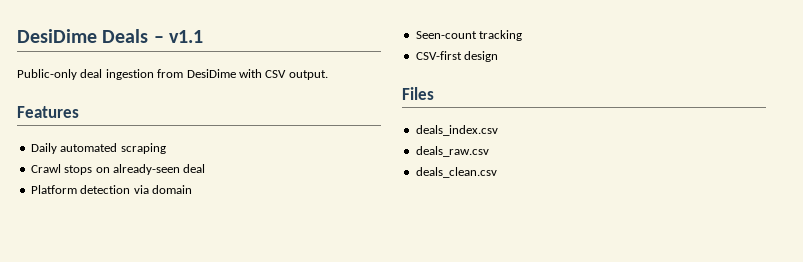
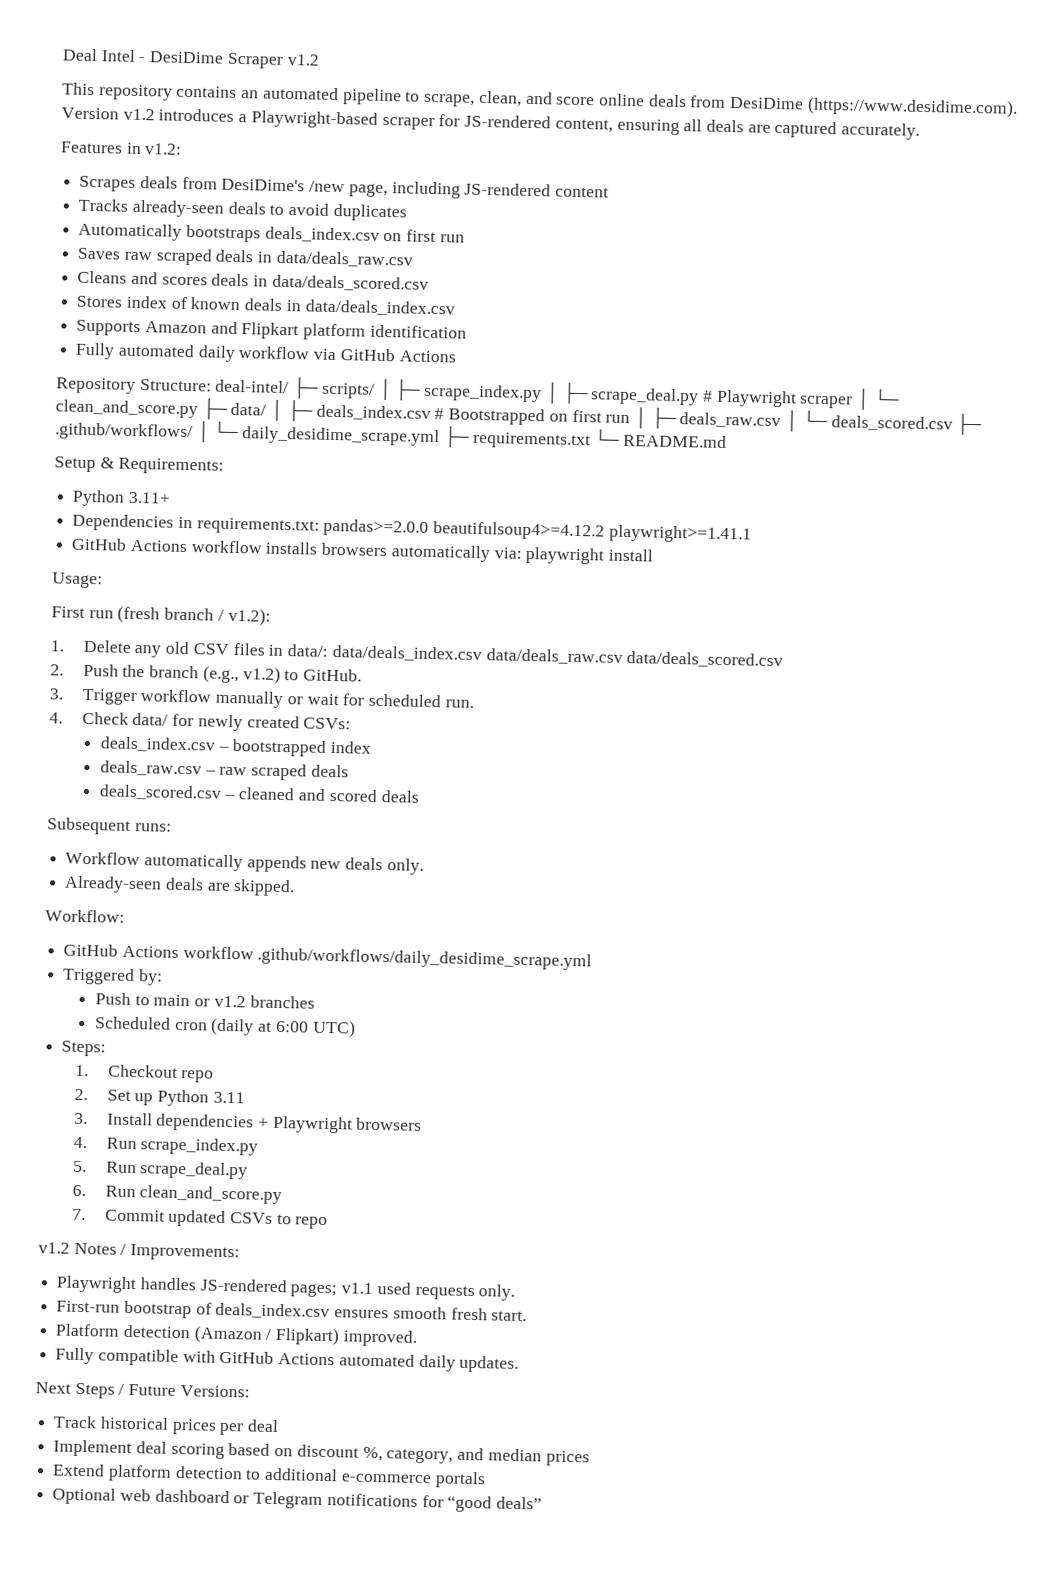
[17,29,203,43] [17,69,328,80] [17,106,79,118] [30,143,166,154] [30,164,206,175] [30,185,192,194] [415,30,523,41] [415,51,499,62] [402,87,434,100] [415,125,498,136] [415,146,489,157] [415,167,497,178] DesiDime Deals – v1.1 // Public-only deal ingestion from DesiDime with CSV output. // Features // Daily automated scraping // Crawl stops on already-seen deal // Platform detection via domain // Seen-count tracking // CSV-first design // Files // deals_index.csv // deals_raw.csv // deals_clean.csv -> [62,48,320,69] [62,82,1018,118] [61,107,921,140] [60,141,183,155] [79,175,610,199] [78,198,407,222] [78,222,465,243] [77,247,413,268] [77,270,429,292] [76,295,455,317] [76,319,467,341] [75,342,456,363] [56,377,900,410] [55,398,983,436] [55,421,728,450] [54,456,225,475] [72,489,171,507] [72,513,752,544] [71,537,654,565] [52,572,103,589] [51,605,271,626] [50,639,784,669] [50,663,363,684] [49,688,474,709] [49,711,352,732] [100,736,372,757] [100,760,349,781] [99,784,419,803] [47,817,172,835] [65,851,424,875] [64,875,296,897] [45,909,125,923] [63,943,593,971] [62,967,163,986] [95,992,315,1009] [95,1016,356,1038] [61,1040,107,1057] [74,1064,215,1083] [73,1088,245,1107] [73,1112,423,1134] [72,1136,259,1156] [72,1160,249,1180] [71,1184,283,1205] [71,1208,329,1230] [38,1242,241,1262] [56,1275,516,1301] [56,1300,528,1322] [55,1323,417,1347] [55,1347,520,1373] [35,1382,250,1399] [53,1415,280,1436] [53,1439,590,1467] [52,1463,486,1489] [52,1487,543,1513] Deal Intel - DesiDime Scraper v1.2 // This repository contains an automated pipeline to scrape, clean, and score online deals from DesiDime (https://www.desidime.com). Version v1.2 introduces a Playwright-based scraper for JS-rendered content, ensuring all deals are captured accurately. // Features in v1.2: // Scrapes deals from DesiDime's /new page, including JS-rendered content // Tracks already-seen deals to avoid duplicates // Automatically bootstraps deals_index.csv on first run // Saves raw scraped deals in data/deals_raw.csv // Cleans and scores deals in data/deals_scored.csv // Stores index of known deals in data/deals_index.csv // Supports Amazon and Flipkart platform identification // Fully automated daily workflow via GitHub Actions // Repository Structure: deal-intel/ ├─ scripts/ │ ├─ scrape_index.py │ ├─ scrape_deal.py # Playwright scraper │ └─ clean_and_score.py ├─ data/ │ ├─ deals_index.csv # Bootstrapped on first run │ ├─ deals_raw.csv │ └─ deals_scored.csv ├─ .github/workflows/ │ └─ daily_desidime_scrape.yml ├─ requirements.txt └─ README.md // Setup & Requirements: // Python 3.11+ // Dependencies in requirements.txt: pandas>=2.0.0 beautifulsoup4>=4.12.2 playwright>=1.41.1 // GitHub Actions workflow installs browsers automatically via: playwright install // Usage: // First run (fresh branch / v1.2): // 1. Delete any old CSV files in data/: data/deals_index.csv data/deals_raw.csv data/deals_scored.csv // 2. Push the branch (e.g., v1.2) to GitHub. // 3. Trigger workflow manually or wait for scheduled run. // 4. Check data/ for newly created CSVs: // deals_index.csv – bootstrapped index // deals_raw.csv – raw scraped deals // deals_scored.csv – cleaned and scored deals // Subsequent runs: // Workflow automatically appends new deals only. // Already-seen deals are skipped. // Workflow: // GitHub Actions workflow .github/workflows/daily_desidime_scrape.yml // Triggered by: // Push to main or v1.2 branches // Scheduled cron (daily at 6:00 UTC) // Steps: // 1. Checkout repo // 2. Set up Python 3.11 // 3. Install dependencies + Playwright browsers // 4. Run scrape_index.py // 5. Run scrape_deal.py // 6. Run clean_and_score.py // 7. Commit updated CSVs to repo // v1.2 Notes / Improvements: // Playwright handles JS-rendered pages; v1.1 used requests only. // First-run bootstrap of deals_index.csv ensures smooth fresh start. // Platform detection (Amazon / Flipkart) improved. // Fully compatible with GitHub Actions automated daily updates. // Next Steps / Future Versions: // Track historical prices per deal // Implement deal scoring based on discount %, category, and median prices // Extend platform detection to additional e-commerce portals // Optional web dashboard or Telegram notifications for “good deals”

